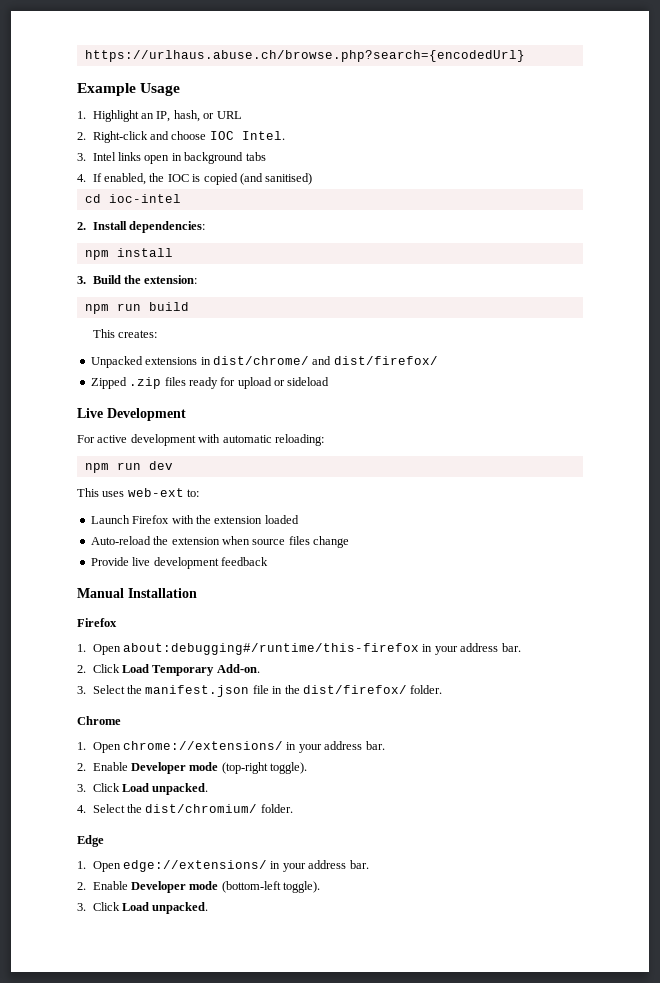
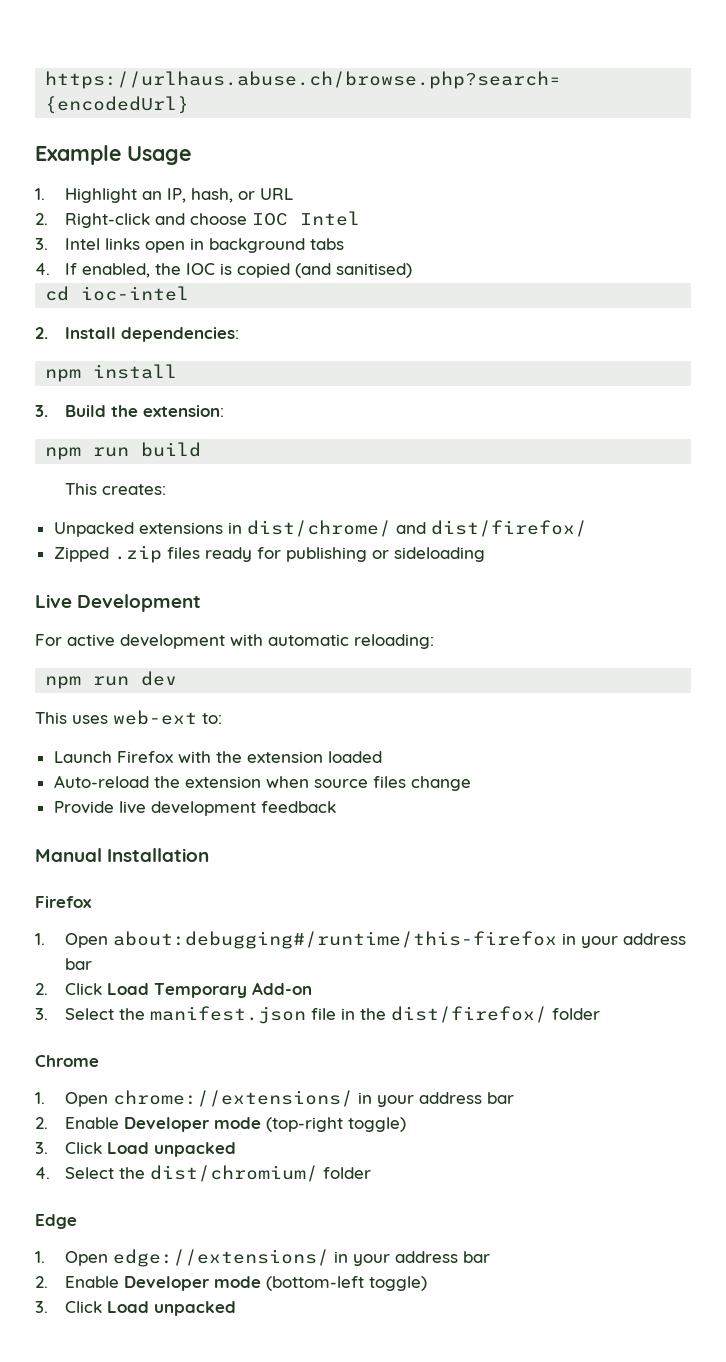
[241,131,285,140] Intel. -> [300,211,361,226] Intel
[237,377,330,389] upload or sideload -> [285,547,485,562] publishing or sideloading
[501,643,521,652] bar. -> [65,958,93,970] bar
[216,664,260,673] Add-on. -> [252,982,313,995] Add-on
[410,685,443,694] folder. -> [552,1008,601,1020] folder
[365,741,385,750] bar. -> [487,1092,515,1104] bar
[270,762,308,774] [77,783,209,795] toggle). // 3. Click Load unpacked. -> [348,1117,407,1132] [35,1142,237,1157] toggle) // 3. Click Load unpacked
[260,804,293,813] folder. -> [323,1167,372,1179] folder
[349,860,369,869] bar. -> [463,1251,491,1263] bar
[283,881,321,893] [77,902,209,914] toggle). // 3. Click Load unpacked. -> [369,1276,428,1291] [35,1301,237,1316] toggle) // 3. Click Load unpacked

